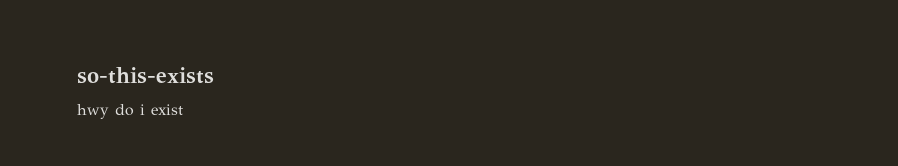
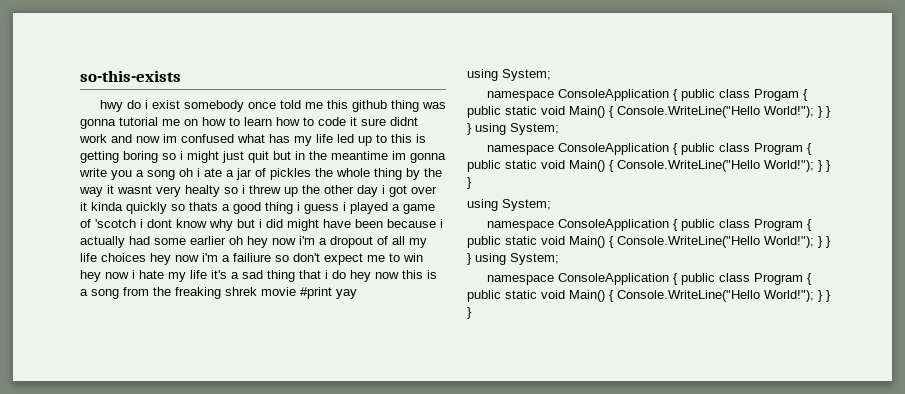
(183, 109) none -> [183,100,446,112] [80,117,418,129] [79,134,426,146] [80,151,446,163] [79,168,442,180] [79,185,437,197] [80,202,435,214] [80,219,443,231] [80,236,427,248] [80,253,423,265] [80,270,437,282] [80,287,357,299] [467,69,551,81] [486,89,808,101] [467,106,831,118] [467,123,559,135] [486,143,812,155] [467,160,831,172] [467,177,472,189] [467,199,551,211] [486,219,812,231] [467,236,831,248] [467,253,559,265] [486,273,812,285] [467,290,831,302] [467,307,472,319] somebody once told me this github thing was gonna tutorial me on how to learn how to code it sure didnt work and now im confused what has my life led up to this is getting boring so i might just quit but in the meantime im gonna write you a song oh i ate a jar of pickles the whole thing by the way it wasnt very healty so i threw up the other day i got over it kinda quickly so thats a good thing i guess i played a game of 'scotch i dont know why but i did might have been because i actually had some earlier oh hey now i'm a dropout of all my life choices hey now i'm a failiure so don't expect me to win hey now i hate my life it's a sad thing that i do hey now this is a song from the freaking shrek movie #print yay // using System; // namespace ConsoleApplication { public class Progam { public static void Main() { Console.WriteLine("Hello World!"); } } } using System; // namespace ConsoleApplication { public class Program { public static void Main() { Console.WriteLine("Hello World!"); } } } // using System; // namespace ConsoleApplication { public class Program { public static void Main() { Console.WriteLine("Hello World!"); } } } using System; // namespace ConsoleApplication { public class Program { public static void Main() { Console.WriteLine("Hello World!"); } } }

